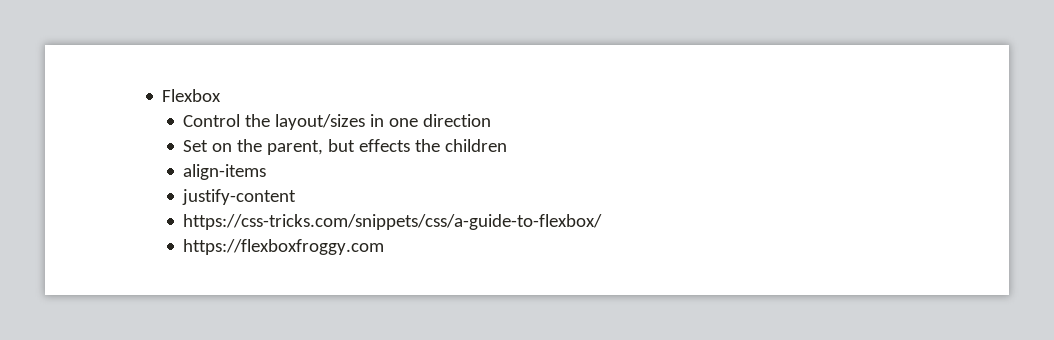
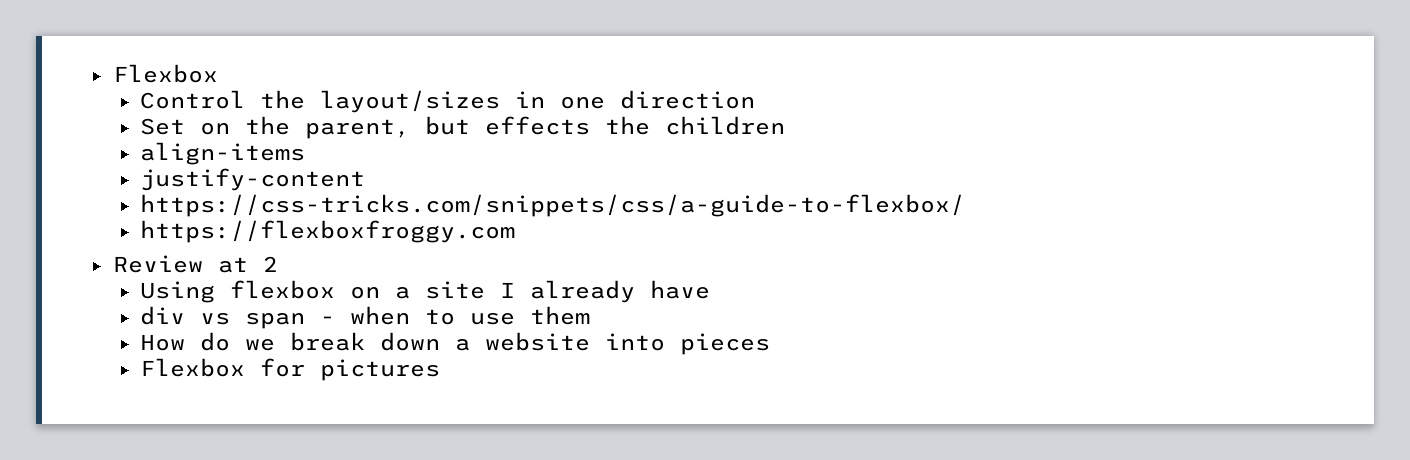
(385, 247) none -> [112,255,278,273] [140,280,711,303] [140,306,591,329] [140,332,771,355] [140,358,441,381] // Review at 2 // Using flexbox on a site I already have // div vs span - when to use them // How do we break down a website into pieces // Flexbox for pictures

